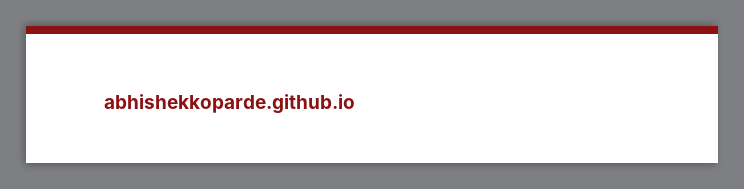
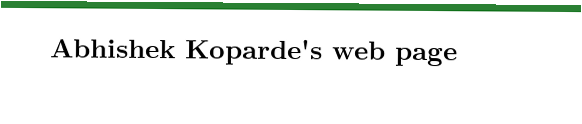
[104,94,355,114] abhishekkoparde.github.io -> [50,38,458,67] Abhishek Koparde's web page

